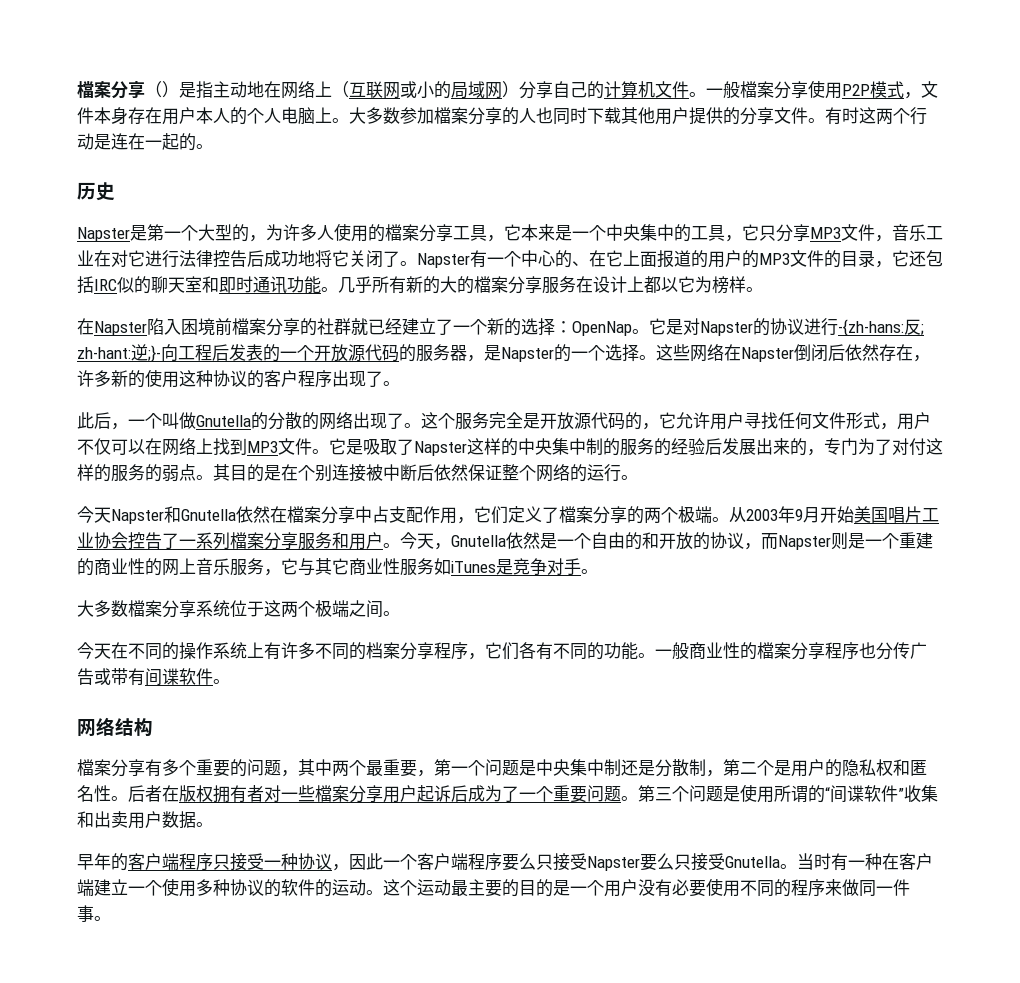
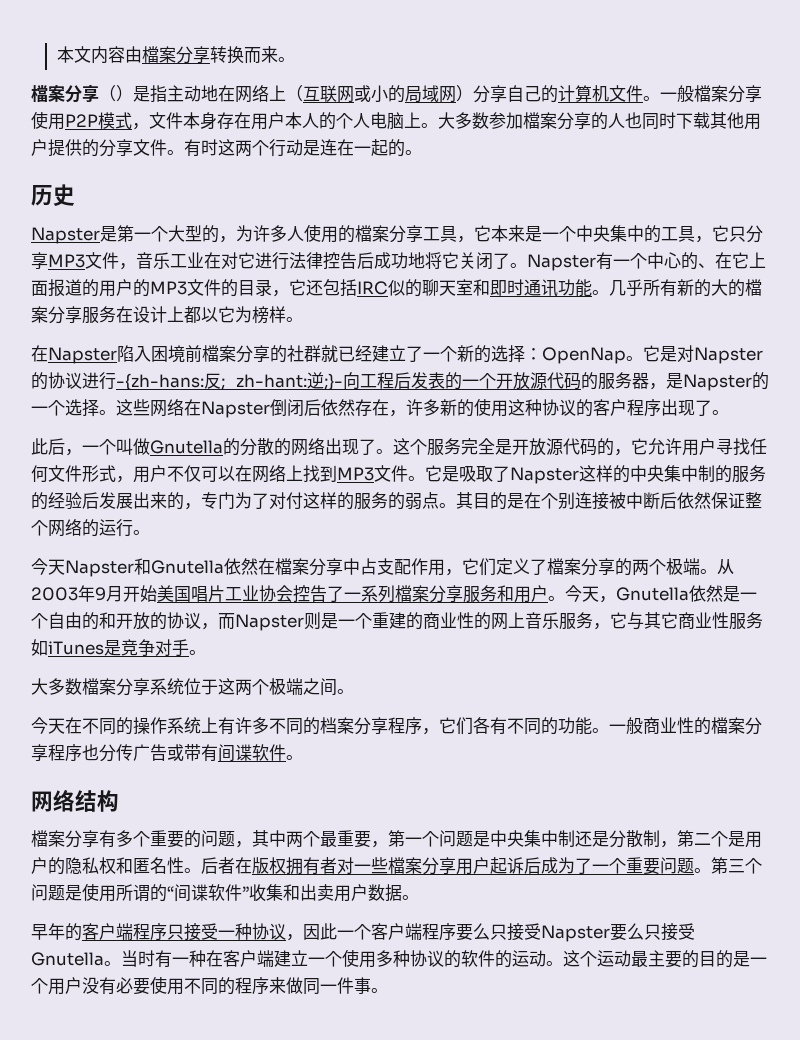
(77, 90) none -> [56,46,295,64] 本文内容由檔案分享转换而来。 //

